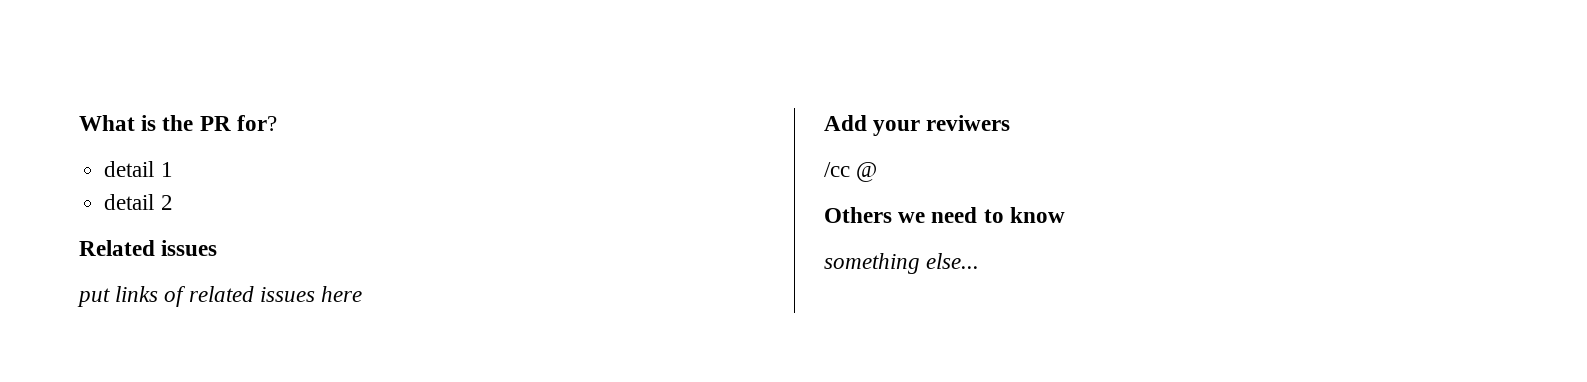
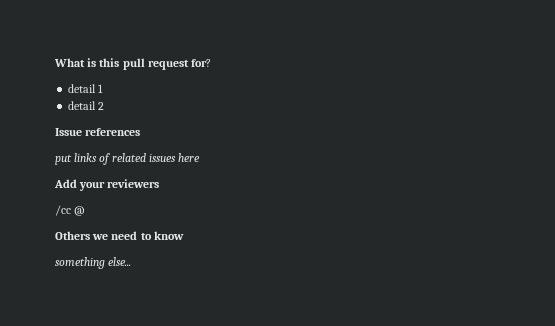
[162,115,231,131] the PR -> [99,58,189,70] this pull request
[79,240,218,256] Related issues -> [55,128,141,136] Issue references
[926,115,1011,131] reviwers -> [107,179,160,188] reviewers

